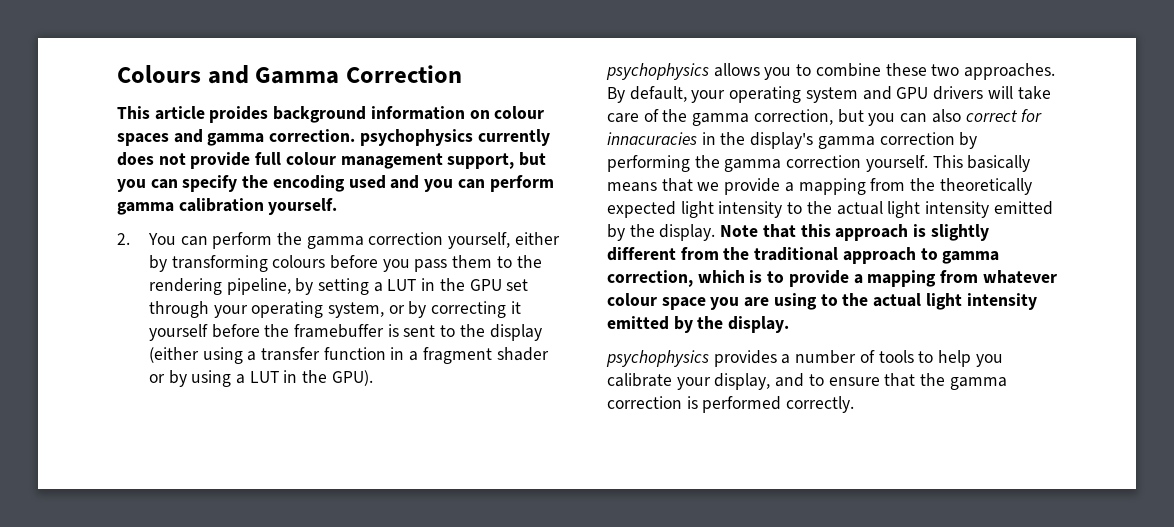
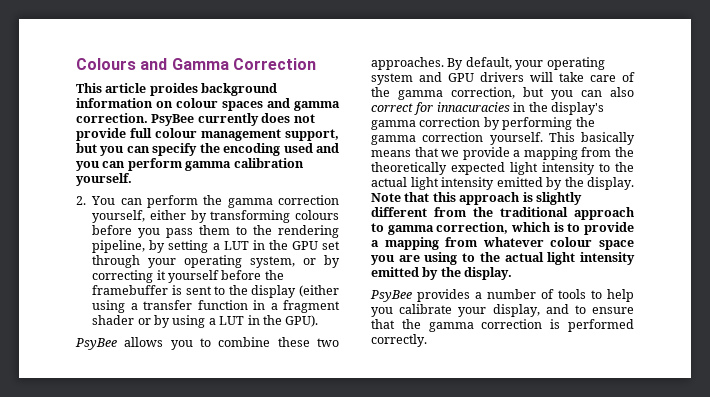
[359,129,473,146] psychophysics -> [151,114,195,126] PsyBee
[606,63,709,80] psychophysics -> [75,338,117,350] PsyBee
[606,350,709,367] psychophysics -> [370,290,412,302] PsyBee

